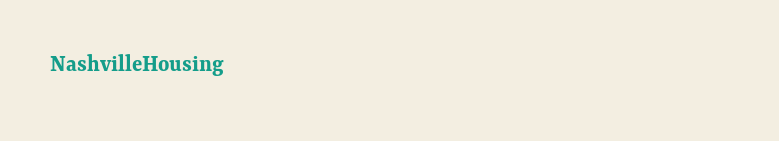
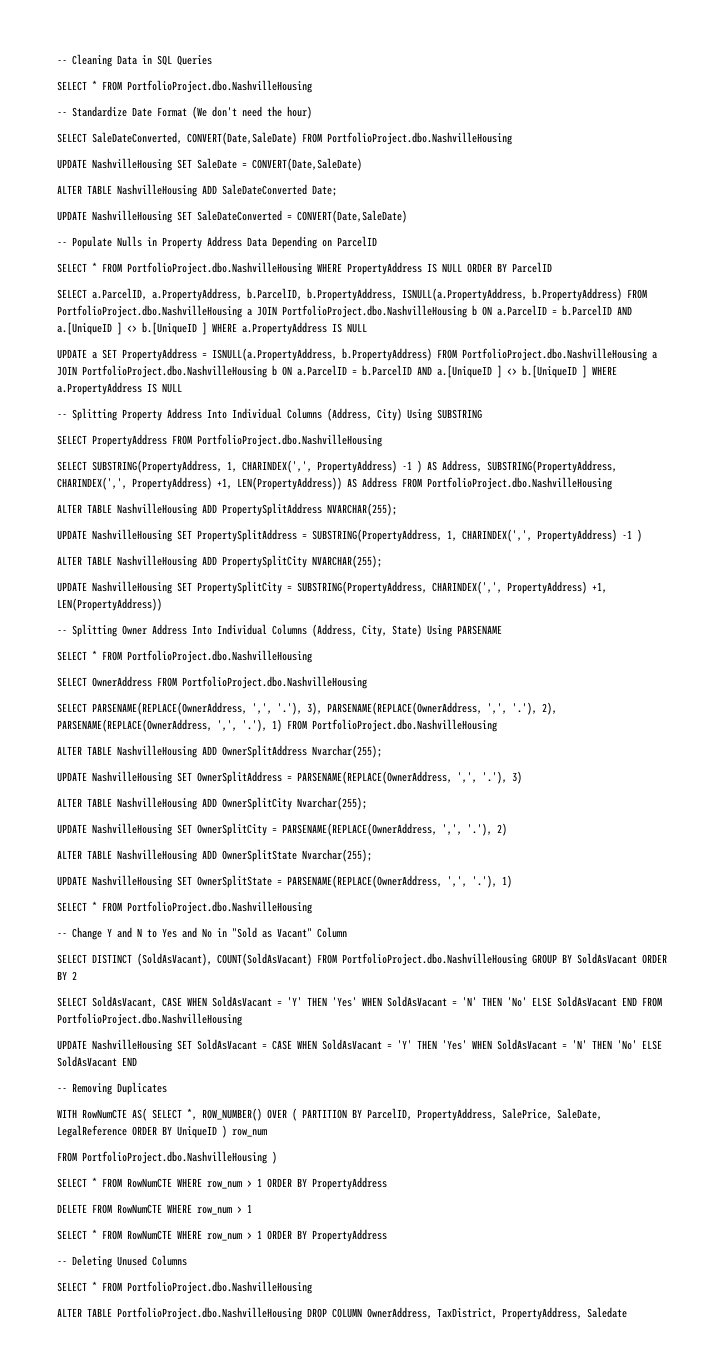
[50,54,224,76] NashvilleHousing -> [57,54,212,67] [57,80,312,93] [57,106,312,119] [57,132,512,145] [57,158,362,171] [57,184,337,197] [57,210,407,223] [57,236,377,249] [57,262,552,275] [57,288,647,301] [57,305,632,318] [57,322,367,335] [57,348,657,361] [57,365,617,378] [57,382,182,395] [57,408,482,421] [57,434,382,447] [57,460,617,473] [57,477,612,490] [57,503,397,516] [57,529,642,542] [57,555,382,568] [57,581,607,594] [57,598,162,611] [57,624,502,637] [57,650,312,663] [57,676,367,689] [57,702,557,715] [57,719,497,732] [57,745,382,758] [57,771,522,784] [57,797,367,810] [57,823,507,836] [57,849,372,862] [57,875,512,888] [57,901,312,914] [57,927,347,940] [57,953,667,966] [57,971,77,980] [57,996,662,1008] [57,1013,242,1026] [57,1039,662,1052] [57,1056,137,1067] [57,1082,167,1095] [57,1108,602,1121] [57,1125,267,1138] [57,1151,277,1164] [57,1177,387,1190] [57,1204,252,1215] [57,1229,387,1242] [57,1255,187,1268] [57,1281,312,1294] [57,1307,627,1320] -- Cleaning Data in SQL Queries // SELECT * FROM PortfolioProject.dbo.NashvilleHousing // -- Standardize Date Format (We don't need the hour) // SELECT SaleDateConverted, CONVERT(Date,SaleDate) FROM PortfolioProject.dbo.NashvilleHousing // UPDATE NashvilleHousing SET SaleDate = CONVERT(Date,SaleDate) // ALTER TABLE NashvilleHousing ADD SaleDateConverted Date; // UPDATE NashvilleHousing SET SaleDateConverted = CONVERT(Date,SaleDate) // -- Populate Nulls in Property Address Data Depending on ParcelID // SELECT * FROM PortfolioProject.dbo.NashvilleHousing WHERE PropertyAddress IS NULL ORDER BY ParcelID // SELECT a.ParcelID, a.PropertyAddress, b.ParcelID, b.PropertyAddress, ISNULL(a.PropertyAddress, b.PropertyAddress) FROM PortfolioProject.dbo.NashvilleHousing a JOIN PortfolioProject.dbo.NashvilleHousing b ON a.ParcelID = b.ParcelID AND a.[UniqueID ] <> b.[UniqueID ] WHERE a.PropertyAddress IS NULL // UPDATE a SET PropertyAddress = ISNULL(a.PropertyAddress, b.PropertyAddress) FROM PortfolioProject.dbo.NashvilleHousing a JOIN PortfolioProject.dbo.NashvilleHousing b ON a.ParcelID = b.ParcelID AND a.[UniqueID ] <> b.[UniqueID ] WHERE a.PropertyAddress IS NULL // -- Splitting Property Address Into Individual Columns (Address, City) Using SUBSTRING // SELECT PropertyAddress FROM PortfolioProject.dbo.NashvilleHousing // SELECT SUBSTRING(PropertyAddress, 1, CHARINDEX(',', PropertyAddress) -1 ) AS Address, SUBSTRING(PropertyAddress, CHARINDEX(',', PropertyAddress) +1, LEN(PropertyAddress)) AS Address FROM PortfolioProject.dbo.NashvilleHousing // ALTER TABLE NashvilleHousing ADD PropertySplitAddress NVARCHAR(255); // UPDATE NashvilleHousing SET PropertySplitAddress = SUBSTRING(PropertyAddress, 1, CHARINDEX(',', PropertyAddress) -1 ) // ALTER TABLE NashvilleHousing ADD PropertySplitCity NVARCHAR(255); // UPDATE NashvilleHousing SET PropertySplitCity = SUBSTRING(PropertyAddress, CHARINDEX(',', PropertyAddress) +1, LEN(PropertyAddress)) // -- Splitting Owner Address Into Individual Columns (Address, City, State) Using PARSENAME // SELECT * FROM PortfolioProject.dbo.NashvilleHousing // SELECT OwnerAddress FROM PortfolioProject.dbo.NashvilleHousing // SELECT PARSENAME(REPLACE(OwnerAddress, ',', '.'), 3), PARSENAME(REPLACE(OwnerAddress, ',', '.'), 2), PARSENAME(REPLACE(OwnerAddress, ',', '.'), 1) FROM PortfolioProject.dbo.NashvilleHousing // ALTER TABLE NashvilleHousing ADD OwnerSplitAddress Nvarchar(255); // UPDATE NashvilleHousing SET OwnerSplitAddress = PARSENAME(REPLACE(OwnerAddress, ',', '.'), 3) // ALTER TABLE NashvilleHousing ADD OwnerSplitCity Nvarchar(255); // UPDATE NashvilleHousing SET OwnerSplitCity = PARSENAME(REPLACE(OwnerAddress, ',', '.'), 2) // ALTER TABLE NashvilleHousing ADD OwnerSplitState Nvarchar(255); // UPDATE NashvilleHousing SET OwnerSplitState = PARSENAME(REPLACE(OwnerAddress, ',', '.'), 1) // SELECT * FROM PortfolioProject.dbo.NashvilleHousing // -- Change Y and N to Yes and No in "Sold as Vacant" Column // SELECT DISTINCT (SoldAsVacant), COUNT(SoldAsVacant) FROM PortfolioProject.dbo.NashvilleHousing GROUP BY SoldAsVacant ORDER BY 2 // SELECT SoldAsVacant, CASE WHEN SoldAsVacant = 'Y' THEN 'Yes' WHEN SoldAsVacant = 'N' THEN 'No' ELSE SoldAsVacant END FROM PortfolioProject.dbo.NashvilleHousing // UPDATE NashvilleHousing SET SoldAsVacant = CASE WHEN SoldAsVacant = 'Y' THEN 'Yes' WHEN SoldAsVacant = 'N' THEN 'No' ELSE SoldAsVacant END // -- Removing Duplicates // WITH RowNumCTE AS( SELECT *, ROW_NUMBER() OVER ( PARTITION BY ParcelID, PropertyAddress, SalePrice, SaleDate, LegalReference ORDER BY UniqueID ) row_num // FROM PortfolioProject.dbo.NashvilleHousing ) // SELECT * FROM RowNumCTE WHERE row_num > 1 ORDER BY PropertyAddress // DELETE FROM RowNumCTE WHERE row_num > 1 // SELECT * FROM RowNumCTE WHERE row_num > 1 ORDER BY PropertyAddress // -- Deleting Unused Columns // SELECT * FROM PortfolioProject.dbo.NashvilleHousing // ALTER TABLE PortfolioProject.dbo.NashvilleHousing DROP COLUMN OwnerAddress, TaxDistrict, PropertyAddress, Saledate

